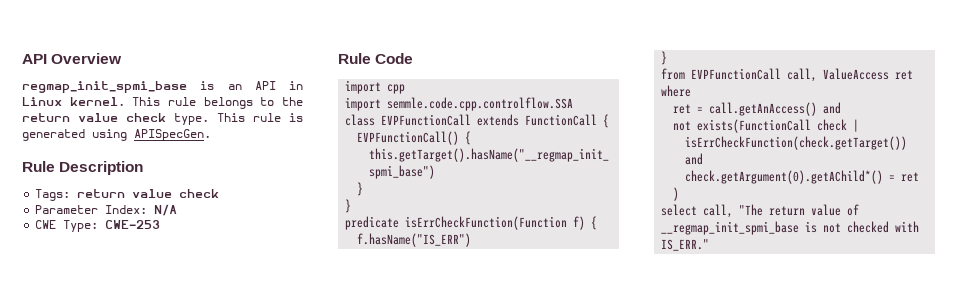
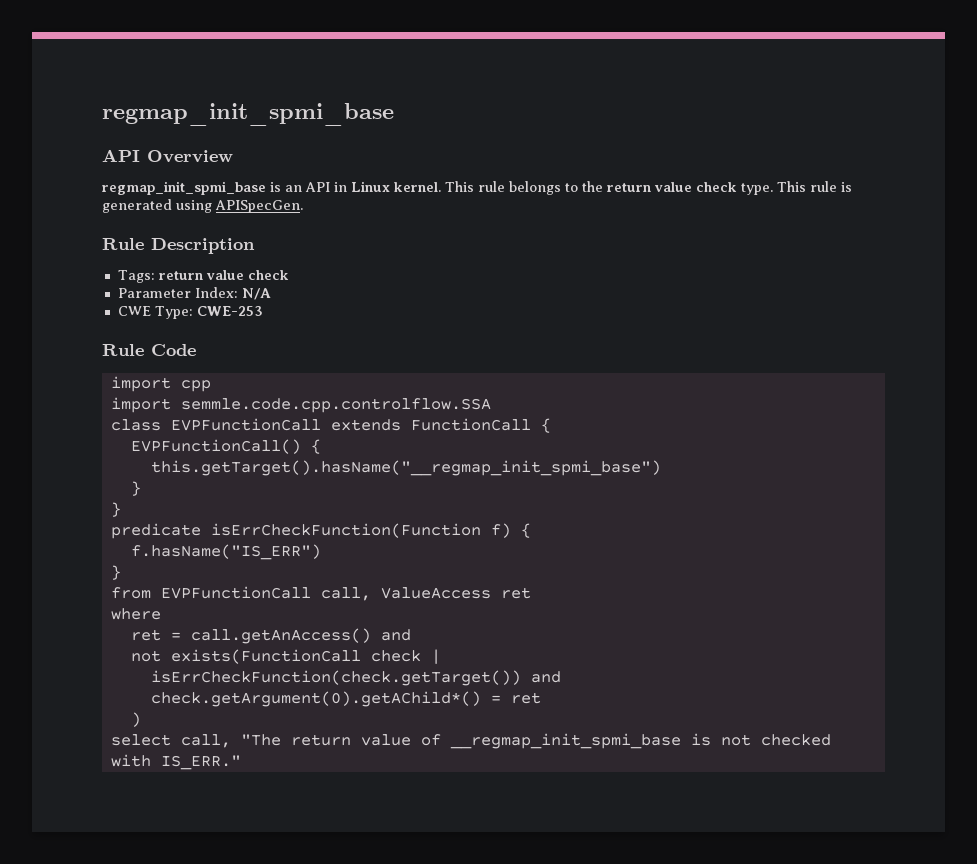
(22, 59) none -> [102,103,394,126] regmap_init_spmi_base //

